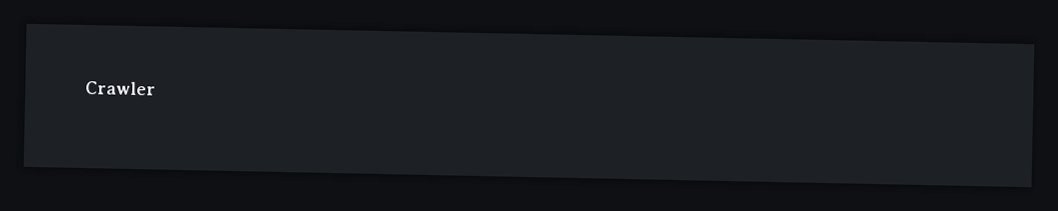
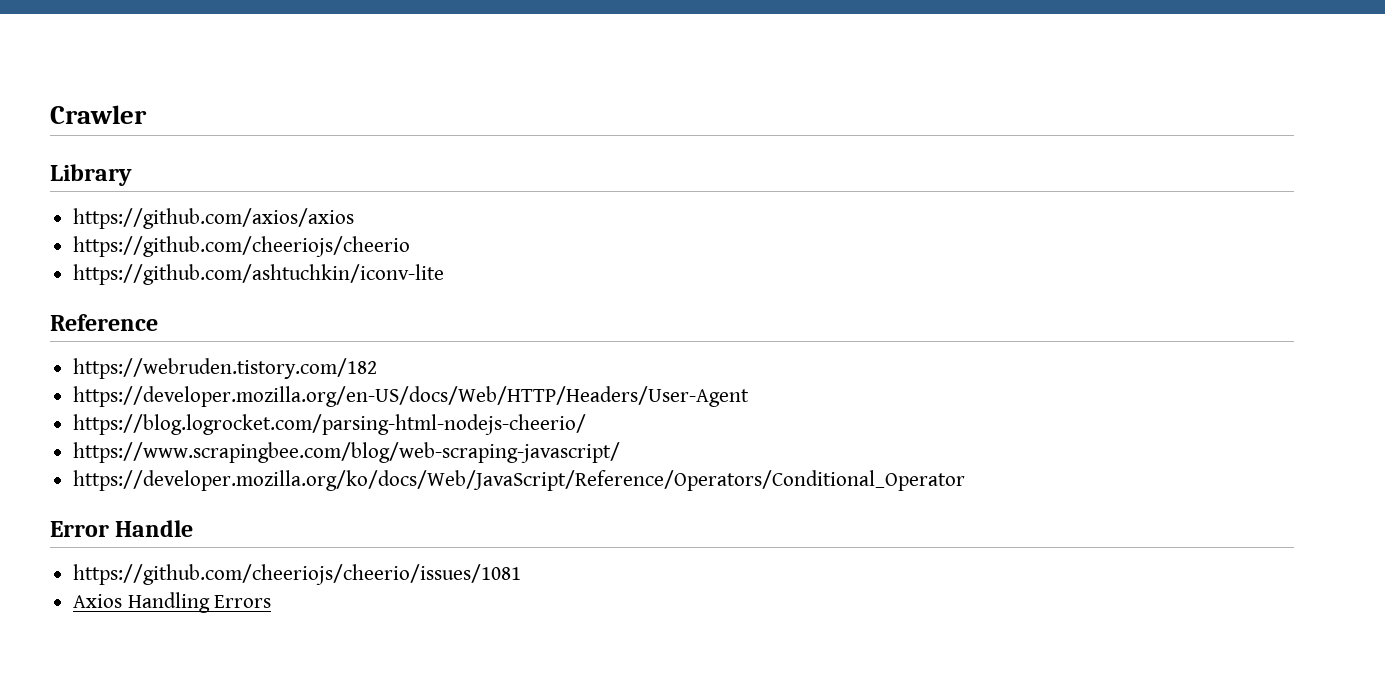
(156, 88) none -> [50,164,132,186] [73,208,355,229] [73,236,411,257] [73,264,445,285] [50,314,158,331] [73,358,378,379] [73,386,750,407] [73,414,587,435] [73,442,621,463] [73,470,966,491] [50,520,194,537] [73,564,522,585] [73,592,272,613] // Library // https://github.com/axios/axios // https://github.com/cheeriojs/cheerio // https://github.com/ashtuchkin/iconv-lite // Reference // https://webruden.tistory.com/182 // https://developer.mozilla.org/en-US/docs/Web/HTTP/Headers/User-Agent // https://blog.logrocket.com/parsing-html-nodejs-cheerio/ // https://www.scrapingbee.com/blog/web-scraping-javascript/ // https://developer.mozilla.org/ko/docs/Web/JavaScript/Reference/Operators/Conditional_Operator // Error Handle // https://github.com/cheeriojs/cheerio/issues/1081 // Axios Handling Errors

